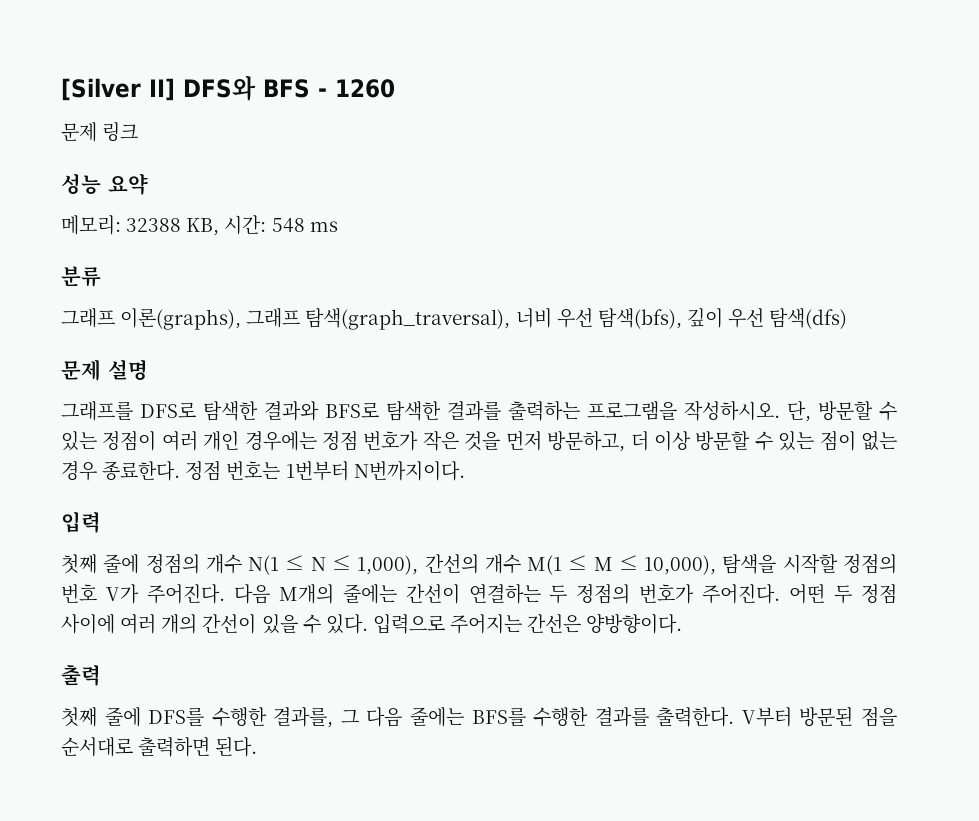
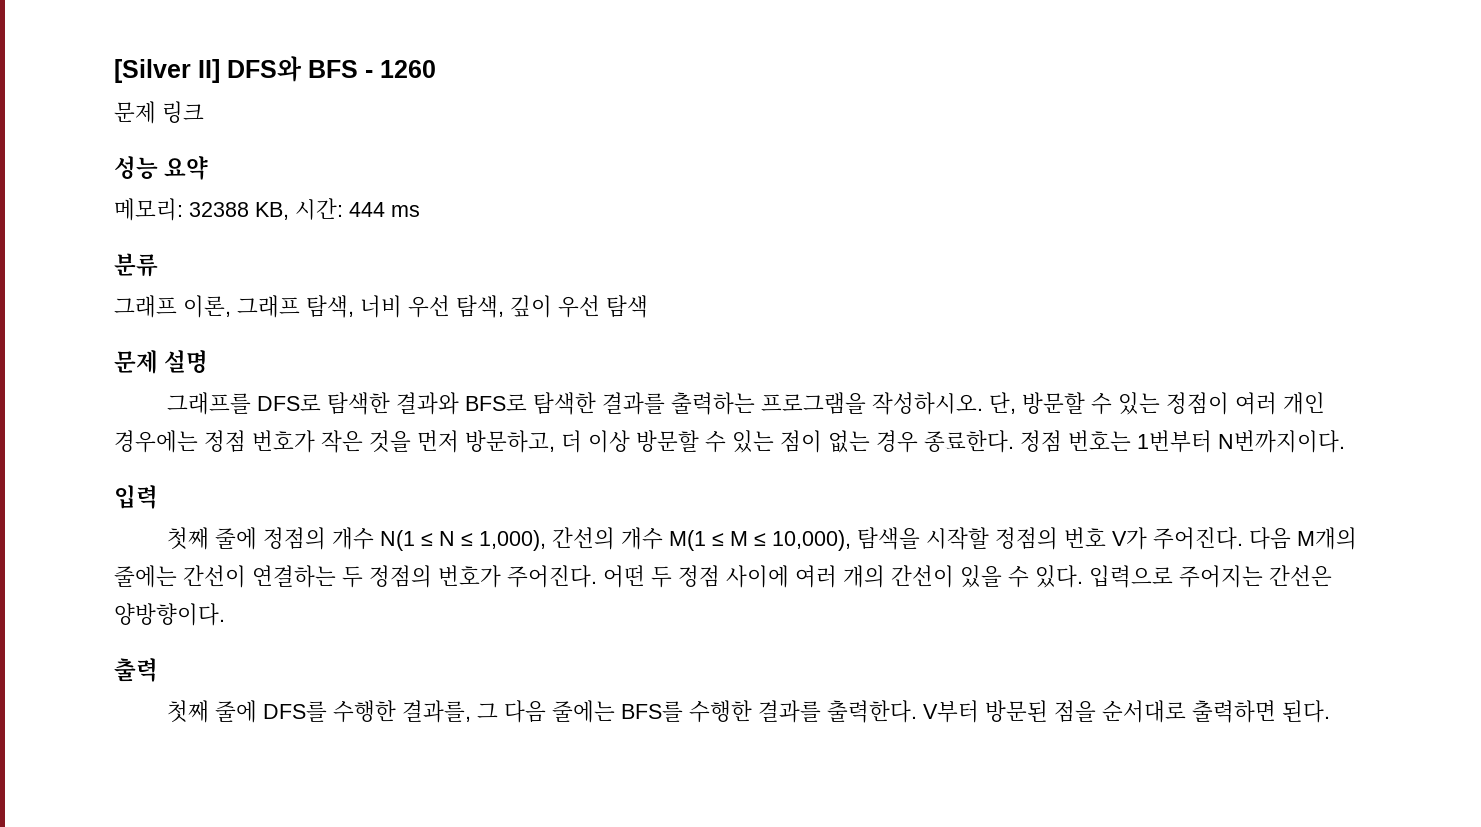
[271,218,305,233] 548 -> [349,202,385,217] 444
[120,308,511,330] 이론(graphs), 그래프 탐색(graph_traversal), -> [183,295,354,318] 이론, 그래프 탐색,
[597,308,682,329] 탐색(bfs), -> [456,295,504,318] 탐색,
[769,308,848,329] 탐색(dfs) -> [606,295,648,318] 탐색

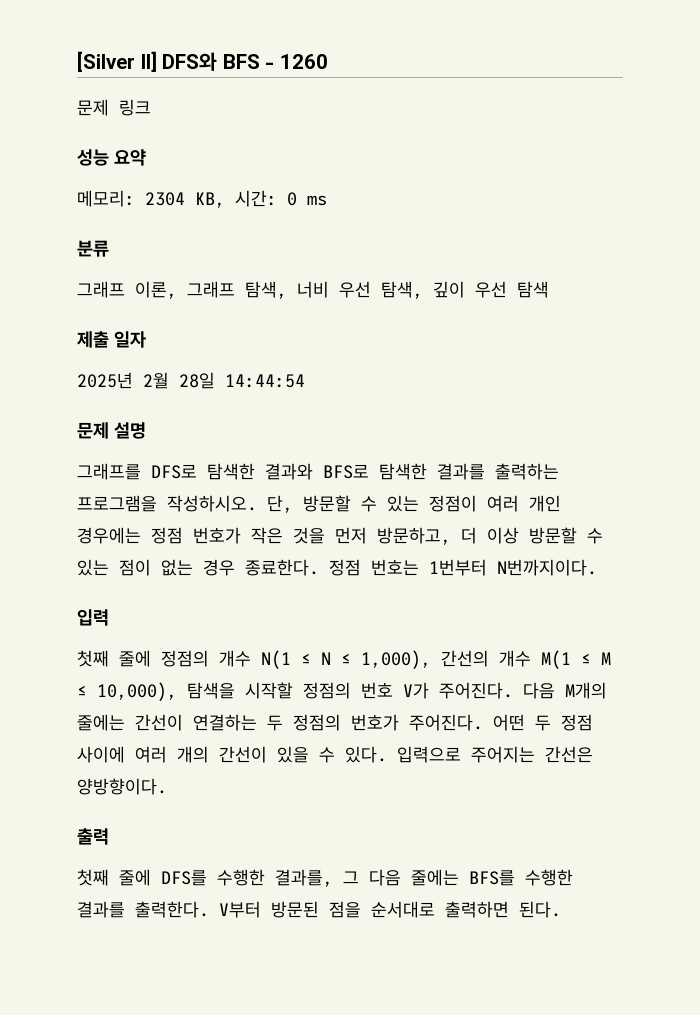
[189,202,249,217] 32388 -> [145,192,185,206] 2304
[349,202,385,217] 444 -> [287,192,297,206] 0
(648, 306) none -> [77,331,146,348] [77,372,305,389] // 제출 일자 // 2025년 2월 28일 14:44:54

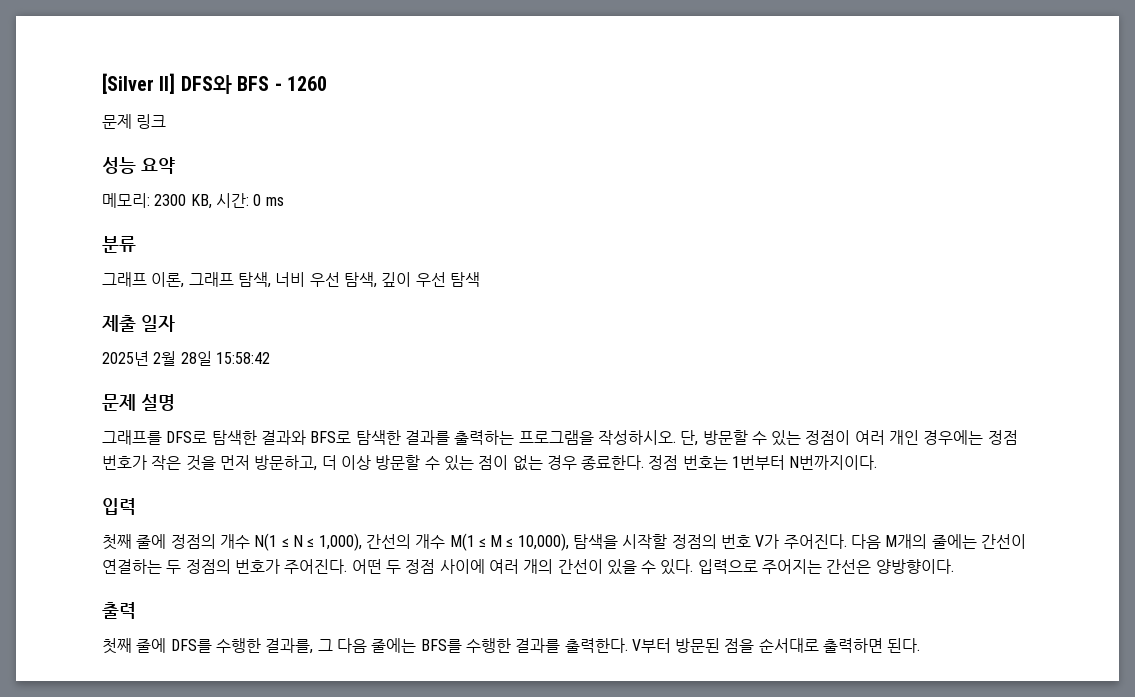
[145,192,185,206] 2304 -> [154,194,187,206] 2300
[225,374,305,388] 14:44:54 -> [215,352,270,364] 15:58:42

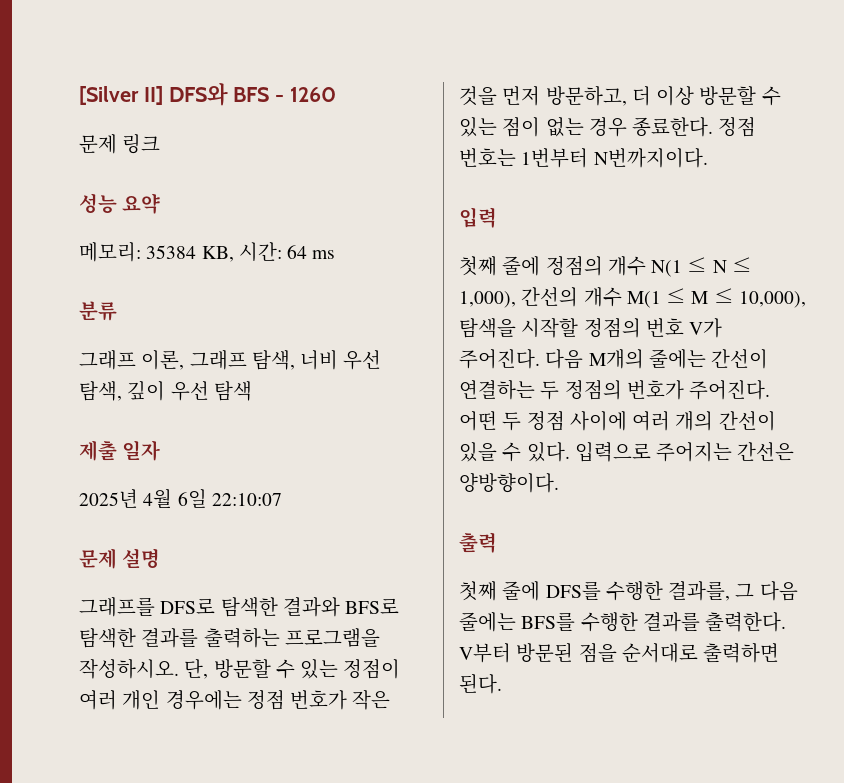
[154,194,187,206] 2300 -> [146,245,197,259] 35384
[253,194,262,206] 0 -> [287,245,308,259] 64
[153,351,270,366] 2월 28일 15:58:42 -> [143,488,282,508] 4월 6일 22:10:07

